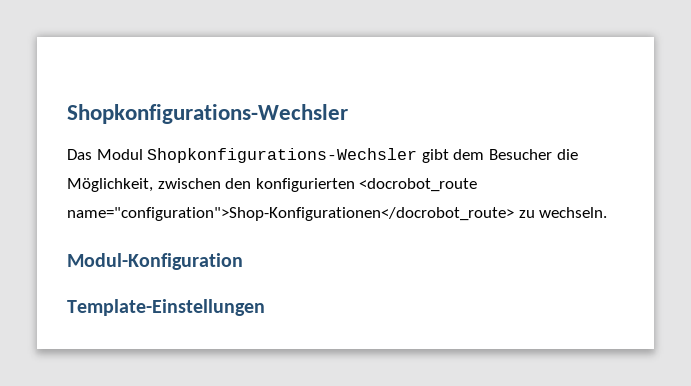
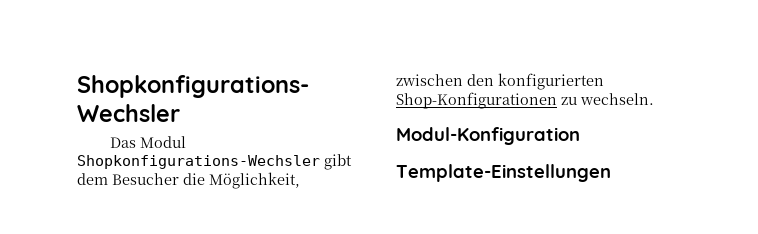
[359,178,478,192] [67,207,514,221] <docrobot_route name="configuration">Shop-Konfigurationen</docrobot_route> -> [396,92,557,109] Shop-Konfigurationen

